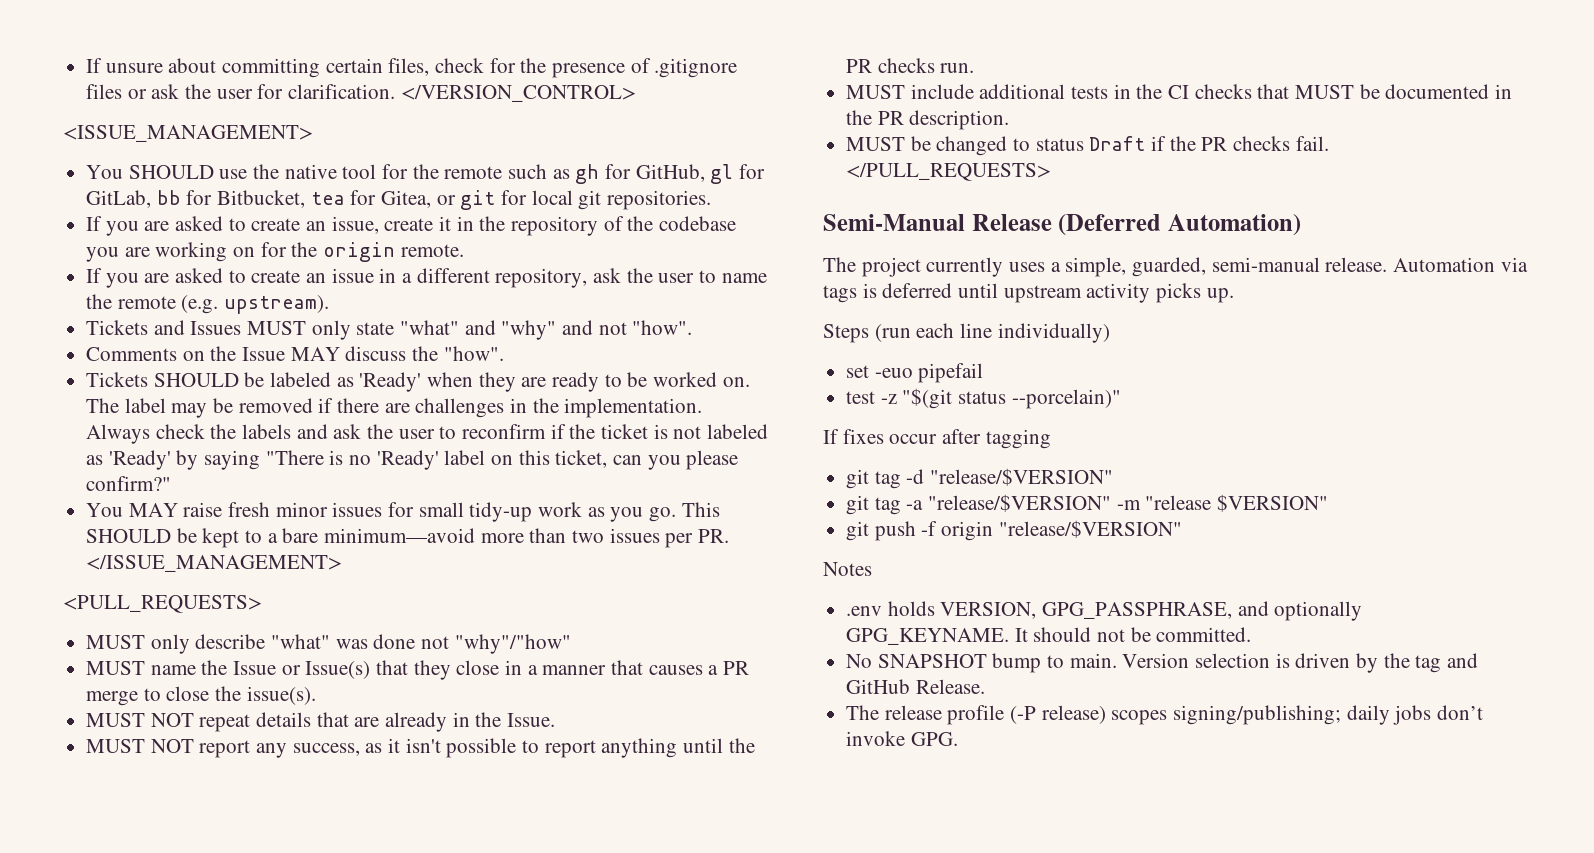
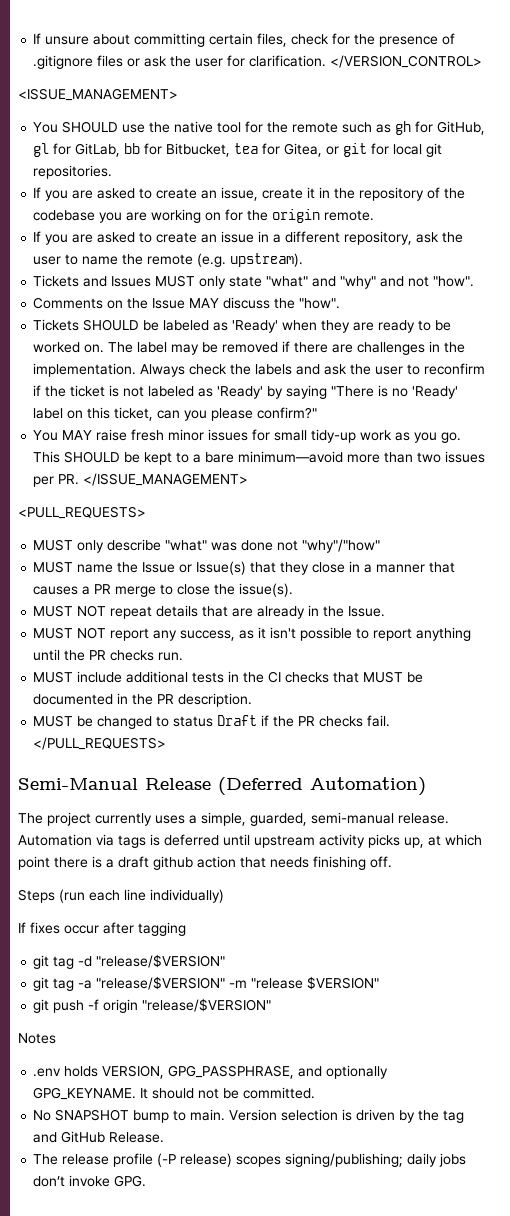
[1206,288,1234,303] up. -> [404,834,482,848] [18,856,392,870] up, at which point there is a draft github action that needs finishing off.
[846,363,984,383] [846,388,1121,409] // set -euo pipefail // test -z "$(git status --porcelain)" -> (224, 896) none

